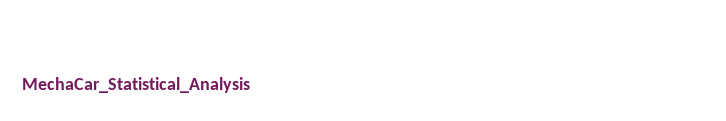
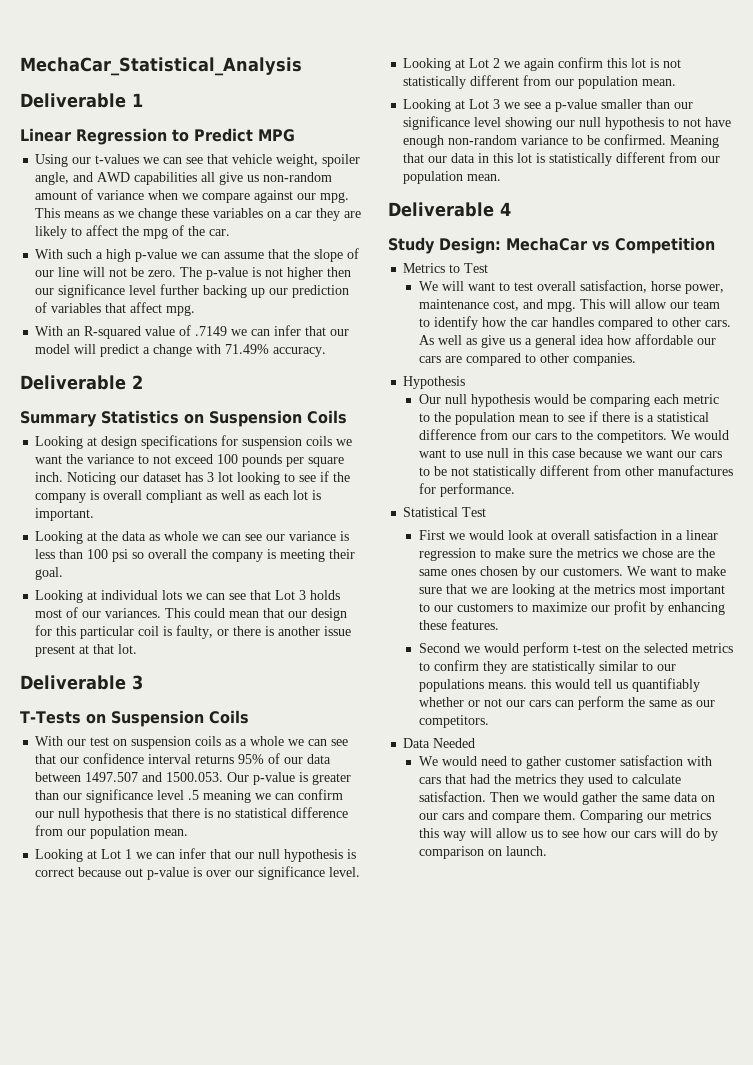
(250, 85) none -> [20,93,143,108] [20,128,295,145] [35,154,361,167] [35,172,333,185] [35,189,350,203] [35,208,362,221] [35,225,231,239] [35,248,360,262] [35,267,352,280] [35,284,350,298] [35,302,196,316] [35,325,350,339] [35,344,327,357] [20,375,143,390] [20,410,347,427] [35,435,353,449] [35,454,345,467] [35,471,351,485] [35,490,322,503] [35,508,95,521] [35,531,350,544] [35,549,356,562] [35,567,64,580] [35,590,341,603] [35,607,348,621] [35,625,352,639] [35,644,138,657] [20,675,143,690] [20,710,249,727] [35,736,349,749] [35,753,332,764] [35,772,352,785] [35,789,344,803] [35,807,349,821] [35,825,189,839] [35,848,357,862] [35,866,361,880] [403,57,682,71] [403,75,677,89] [403,99,694,112] [403,116,732,130] [403,134,720,148] [403,152,721,166] [403,171,502,184] [388,202,511,217] [388,237,715,254] [403,263,489,273] [418,280,724,294] [418,299,720,312] [418,316,731,330] [418,334,716,348] [418,353,636,366] [403,376,466,389] [418,394,719,407] [418,411,709,425] [418,429,729,443] [418,448,722,458] [418,465,733,479] [418,483,515,497] [403,507,487,517] [418,529,718,540] [418,548,715,561] [418,566,726,579] [418,584,725,597] [418,601,725,615] [418,619,499,630] [418,642,733,656] [418,660,676,674] [418,678,700,692] [418,696,715,710] [418,715,489,728] [403,738,476,748] [418,755,712,769] [418,774,681,787] [418,791,715,805] [418,810,711,823] [418,828,718,841] [418,846,547,859] // Deliverable 1 // Linear Regression to Predict MPG // Using our t-values we can see that vehicle weight, spoiler angle, and AWD capabilities all give us non-random amount of variance when we compare against our mpg. This means as we change these variables on a car they are likely to affect the mpg of the car. // With such a high p-value we can assume that the slope of our line will not be zero. The p-value is not higher then our significance level further backing up our prediction of variables that affect mpg. // With an R-squared value of .7149 we can infer that our model will predict a change with 71.49% accuracy. // Deliverable 2 // Summary Statistics on Suspension Coils // Looking at design specifications for suspension coils we want the variance to not exceed 100 pounds per square inch. Noticing our dataset has 3 lot looking to see if the company is overall compliant as well as each lot is important. // Looking at the data as whole we can see our variance is less than 100 psi so overall the company is meeting their goal. // Looking at individual lots we can see that Lot 3 holds most of our variances. This could mean that our design for this particular coil is faulty, or there is another issue present at that lot. // Deliverable 3 // T-Tests on Suspension Coils // With our test on suspension coils as a whole we can see that our confidence interval returns 95% of our data between 1497.507 and 1500.053. Our p-value is greater than our significance level .5 meaning we can confirm our null hypothesis that there is no statistical difference from our population mean. // Looking at Lot 1 we can infer that our null hypothesis is correct because out p-value is over our significance level. // Looking at Lot 2 we again confirm this lot is not statistically different from our population mean. // Looking at Lot 3 we see a p-value smaller than our significance level showing our null hypothesis to not have enough non-random variance to be confirmed. Meaning that our data in this lot is statistically different from our population mean. // Deliverable 4 // Study Design: MechaCar vs Competition // Metrics to Test // We will want to test overall satisfaction, horse power, maintenance cost, and mpg. This will allow our team to identify how the car handles compared to other cars. As well as give us a general idea how affordable our cars are compared to other companies. // Hypothesis // Our null hypothesis would be comparing each metric to the population mean to see if there is a statistical difference from our cars to the competitors. We would want to use null in this case because we want our cars to be not statistically different from other manufactures for performance. // Statistical Test // First we would look at overall satisfaction in a linear regression to make sure the metrics we chose are the same ones chosen by our customers. We want to make sure that we are looking at the metrics most important to our customers to maximize our profit by enhancing these features. // Second we would perform t-test on the selected metrics to confirm they are statistically similar to our populations means. this would tell us quantifiably whether or not our cars can perform the same as our competitors. // Data Needed // We would need to gather customer satisfaction with cars that had the metrics they used to calculate satisfaction. Then we would gather the same data on our cars and compare them. Comparing our metrics this way will allow us to see how our cars will do by comparison on launch.

